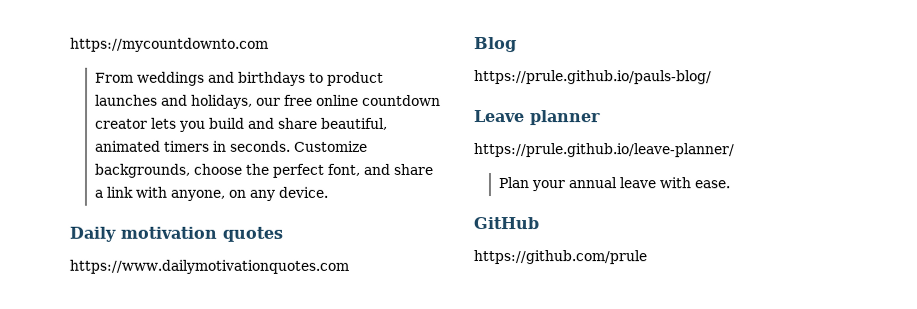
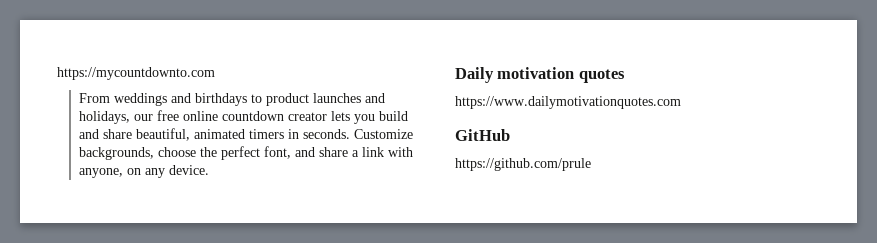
[474,37,517,53] [474,70,712,85] [474,110,601,126] [473,143,735,158] [497,177,730,192] // Blog // https://prule.github.io/pauls-blog/ // Leave planner // https://prule.github.io/leave-planner/ // Plan your annual leave with ease. -> (681, 102) none

